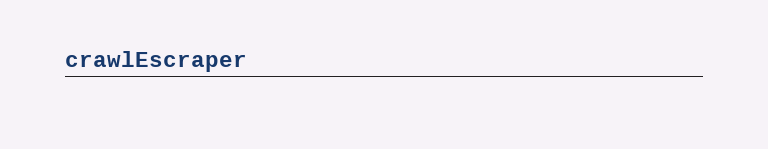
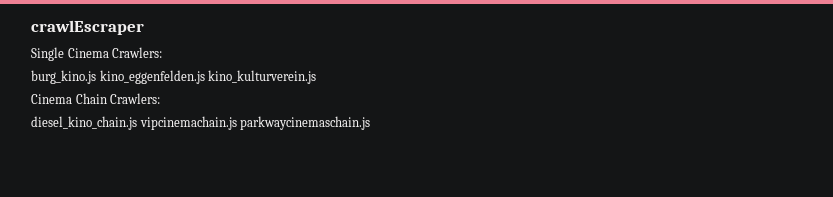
(247, 61) none -> [31,47,163,61] [31,70,317,84] [31,93,161,104] [31,116,371,130] // Single Cinema Crawlers: // burg_kino.js kino_eggenfelden.js kino_kulturverein.js // Cinema Chain Crawlers: // diesel_kino_chain.js vipcinemachain.js parkwaycinemaschain.js

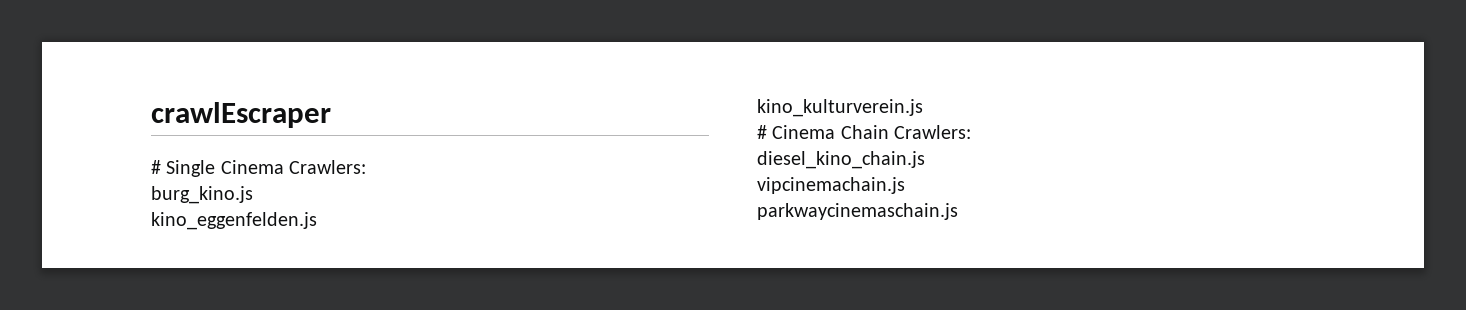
(144, 27) none -> [151,160,161,174] #
(96, 77) none -> (253, 195) //
(205, 77) none -> (317, 221) //
(317, 77) none -> [757,125,767,139] #
(137, 123) none -> (925, 160) //
(237, 123) none -> (905, 185) //

